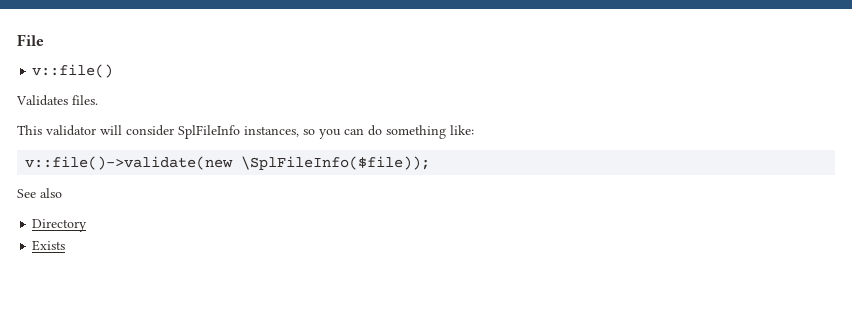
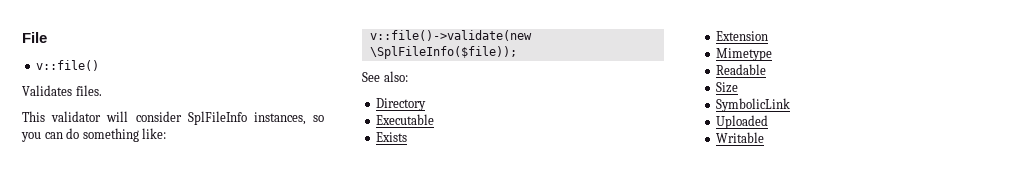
[40,188,62,198] also -> [383,71,408,82] also:
(88, 225) none -> [376,114,435,125] // Executable
(66, 245) none -> [716,31,769,41] [716,48,773,61] [716,64,767,75] [716,82,739,93] [716,98,791,112] [716,115,769,129] [716,132,765,143] // Extension // Mimetype // Readable // Size // SymbolicLink // Uploaded // Writable

